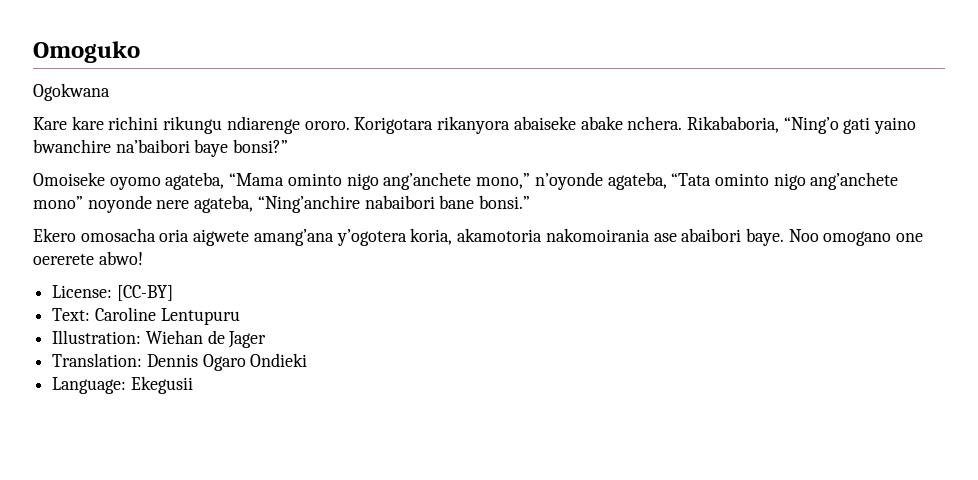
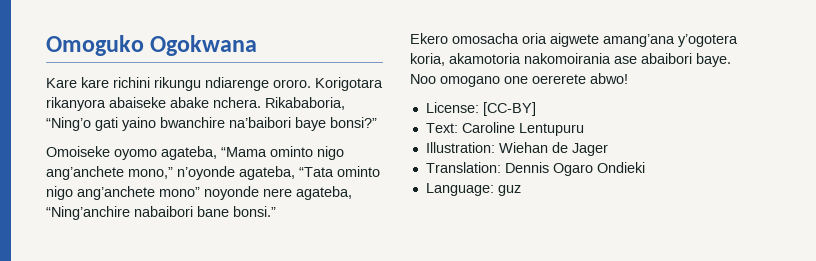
(140, 52) // -> (144, 45) none
[130,376,193,394] Ekegusii -> [497,185,521,196] guz

